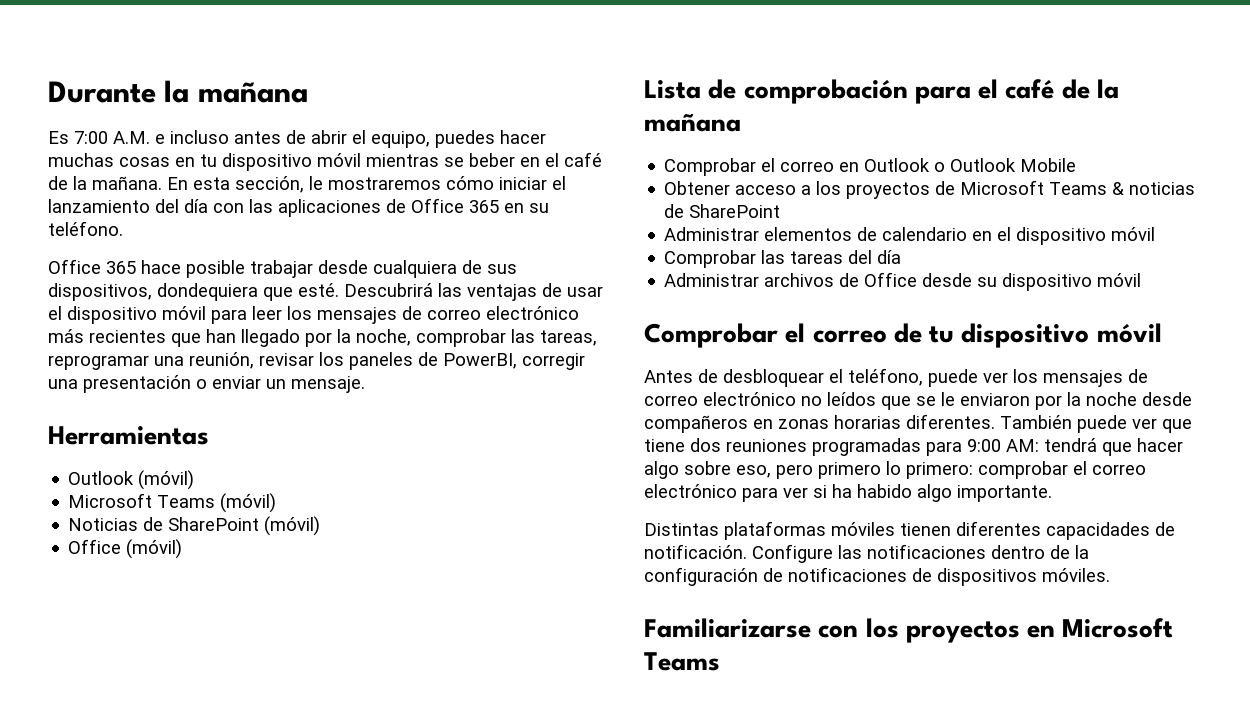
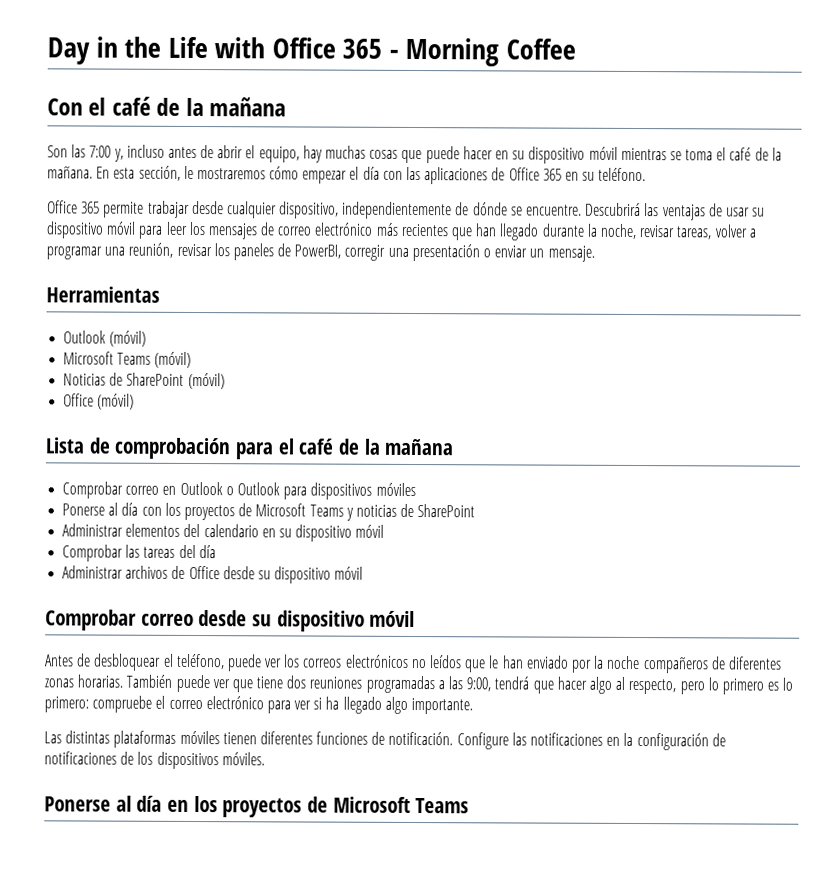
[48,80,308,103] [48,131,165,144] Durante la mañana // Es 7:00 A.M. e -> [47,36,577,67] [47,96,287,117] [47,144,124,162] Day in the Life with Office 365 - Morning Coffee // Con el café de la mañana // Son las 7:00 y,
[435,130,546,148] [48,153,217,167] puedes hacer muchas cosas en tu -> [302,145,526,164] hay muchas cosas que puede hacer en su
[469,153,540,167] beber en -> [685,149,714,161] toma
[499,176,566,190] [48,199,179,213] iniciar el lanzamiento del -> [302,166,360,184] empezar el
[141,260,517,278] [48,283,339,301] hace posible trabajar desde cualquiera de sus dispositivos, dondequiera que esté. -> [103,200,583,220] permite trabajar desde cualquier dispositivo, independientemente de dónde se encuentre.
[48,306,62,320] el -> [752,207,766,217] su
[305,332,332,347] por -> [541,223,585,237] durante
[416,329,597,347] [48,355,149,370] comprobar las tareas, reprogramar -> [639,224,756,240] [46,246,102,260] revisar tareas, volver a programar
[761,158,776,172] el -> (124, 490) none
[1020,158,1077,172] [664,180,1125,199] Mobile // Obtener acceso a los proyectos de Microsoft Teams & -> [283,482,416,500] [62,502,354,521] para dispositivos móviles // Ponerse al día con los proyectos de Microsoft Teams y
[857,227,878,241] de -> [183,523,201,538] del
[997,227,1012,241] el -> [278,528,292,538] su
[785,323,955,343] el correo de tu -> [140,610,273,627] correo desde su
[1043,369,1148,387] [644,392,1192,410] [644,414,995,433] mensajes de correo electrónico no leídos que se le enviaron por la noche desde compañeros en zonas horarias diferentes. -> [303,654,782,674] [44,674,124,688] correos electrónicos no leídos que le han enviado por la noche compañeros de diferentes zonas horarias.
[926,439,1039,456] para 9:00 AM: -> [437,676,492,692] a las 9:00,
[684,461,881,479] sobre eso, pero primero -> [615,676,780,695] al respecto, pero lo primero es
[978,461,1068,479] comprobar -> [92,695,153,713] compruebe
[857,484,912,498] habido -> [342,696,382,714] llegado
[644,523,719,536] Distintas -> [44,730,111,744] Las distintas
[1046,522,1150,540] capacidades -> [316,731,369,745] funciones
[991,545,1070,559] dentro de -> [606,736,621,746] en
(932, 575) none -> [137,751,154,765] los
[644,618,1056,643] Familiarizarse con los proyectos en -> [44,795,329,818] Ponerse al día en los proyectos de

